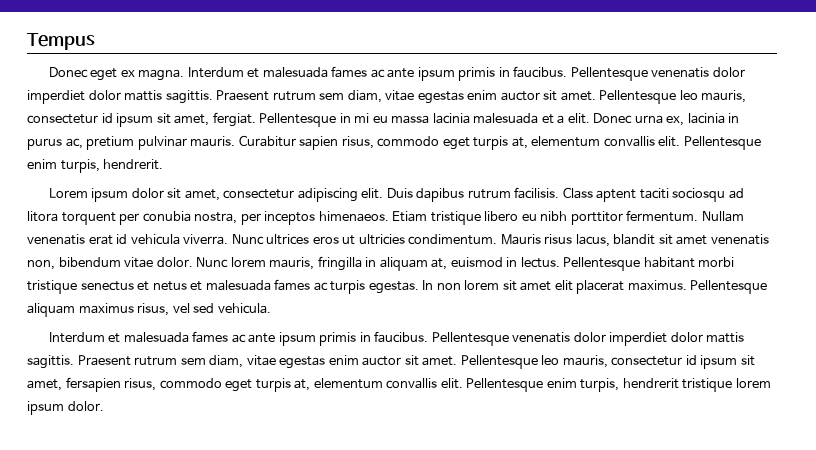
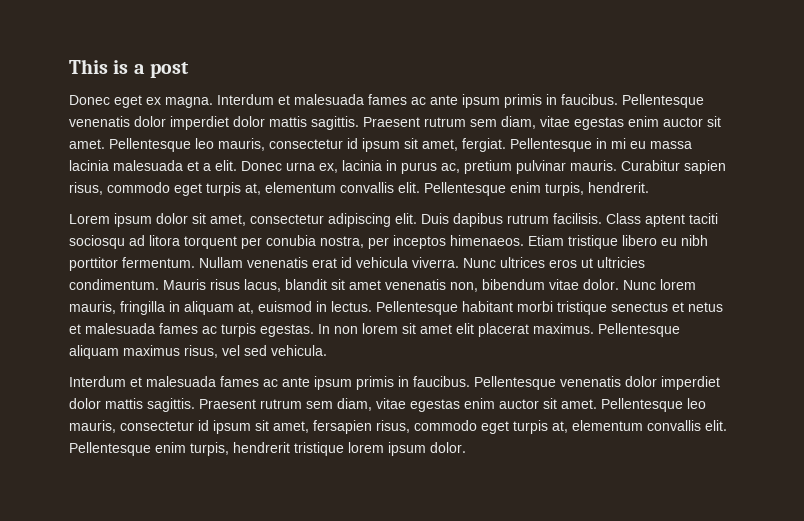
[27,33,95,50] Tempus -> [69,59,189,78] This is a post

